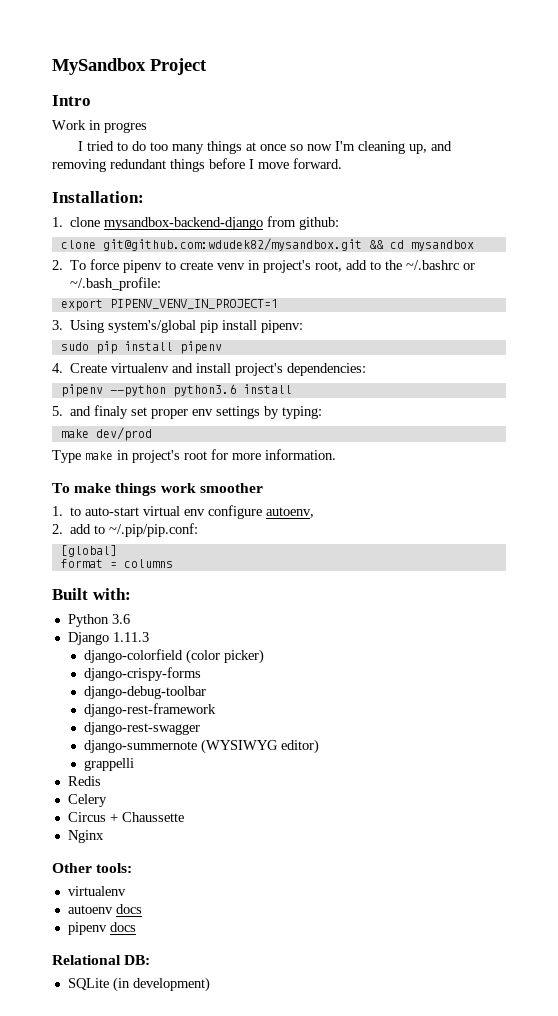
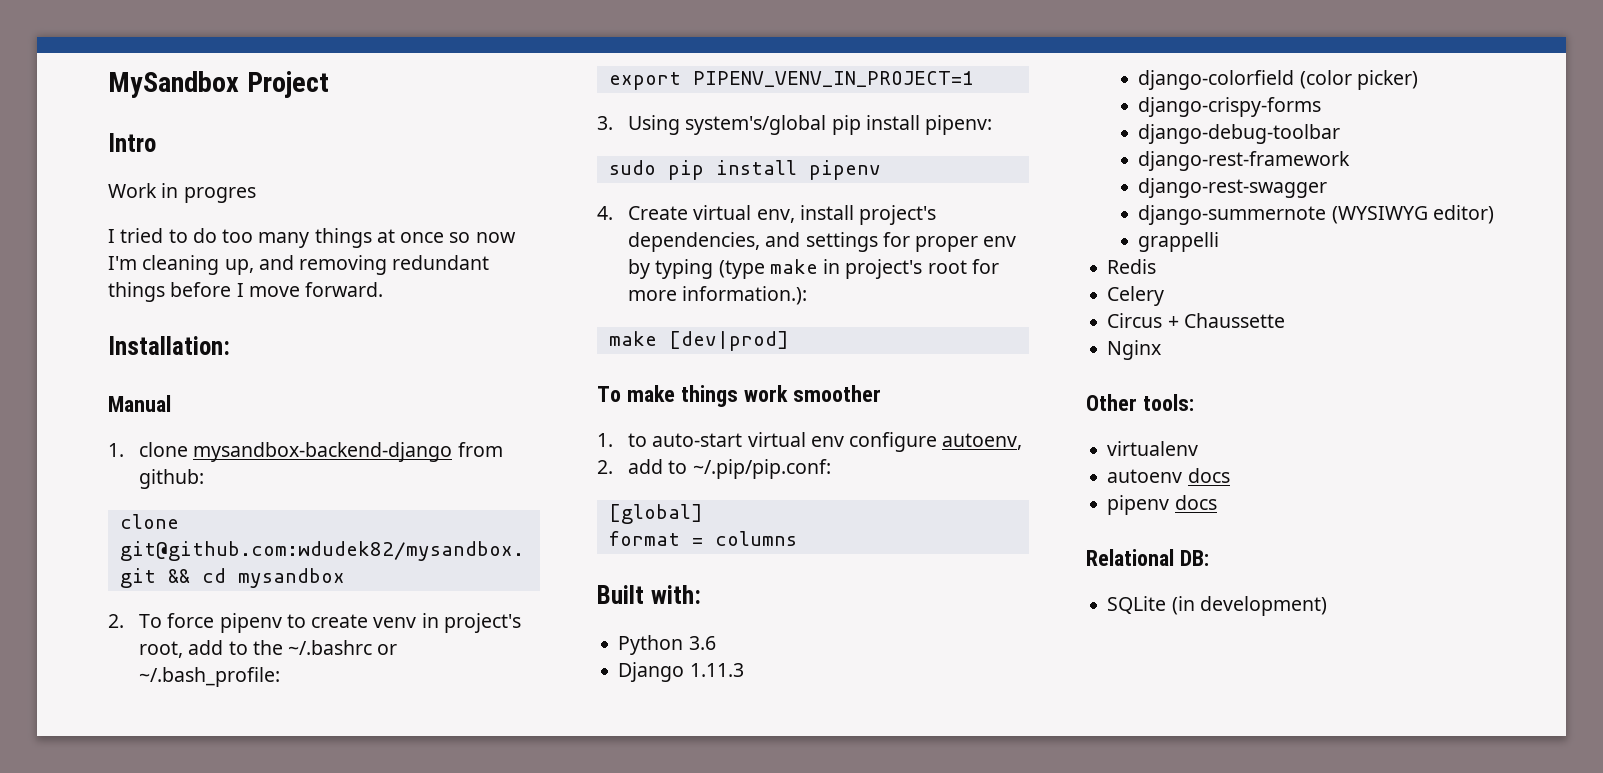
(144, 197) none -> [108,395,171,412] // Manual
[111,363,367,376] [60,384,292,397] [52,405,323,419] [60,427,152,441] [52,450,81,463] virtualenv and install project's dependencies: // pipenv --python python3.6 install // 5. and finaly set proper env settings by typing: // make dev/prod // Type -> [693,205,937,225] [628,232,1017,252] [628,259,765,279] virtual env, install project's dependencies, and settings for proper env by typing (type
[265,449,336,460] information. -> [682,286,808,305] [608,331,789,351] information.): // make [dev|prod]

